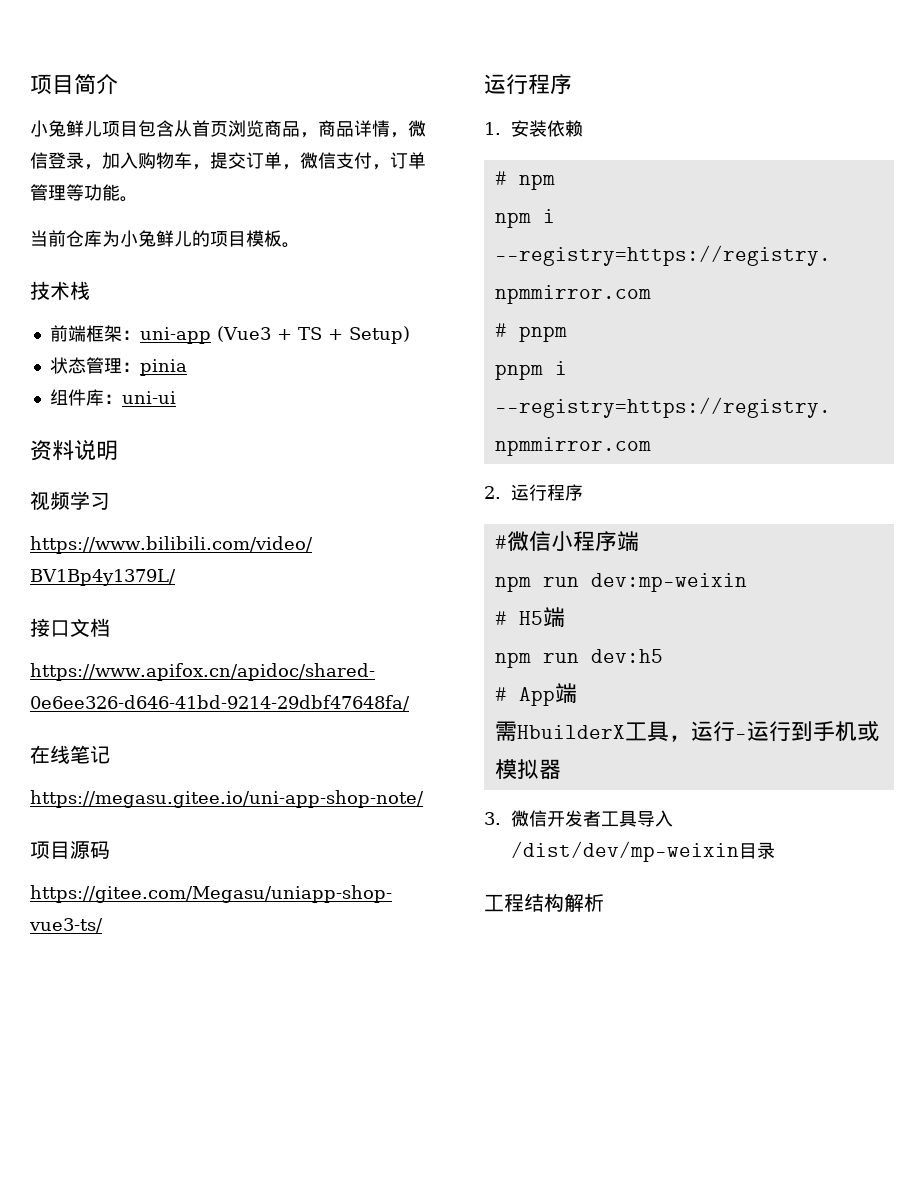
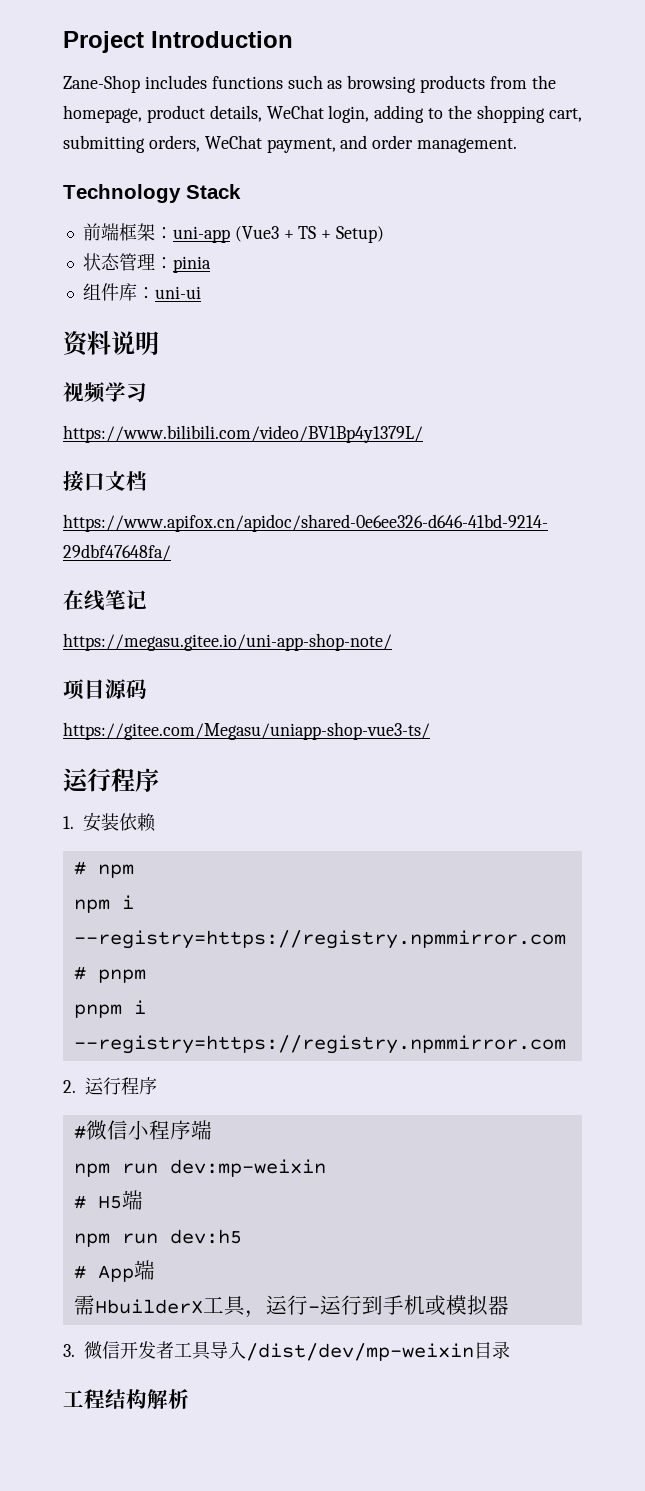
[30,74,118,95] [30,120,426,138] [30,152,426,170] [30,184,138,202] [30,230,300,248] [30,281,90,300] 项目简介 // 小兔鲜儿项目包含从首页浏览商品，商品详情，微信登录，加入购物车，提交订单，微信支付，订单管理等功能。 // 当前仓库为小兔鲜儿的项目模板。 // 技术栈 -> [63,31,293,53] [63,75,556,93] [63,105,582,123] [63,135,518,153] [63,184,241,203] Project Introduction // Zane-Shop includes functions such as browsing products from the homepage, product details, WeChat login, adding to the shopping cart, submitting orders, WeChat payment, and order management. // Technology Stack

